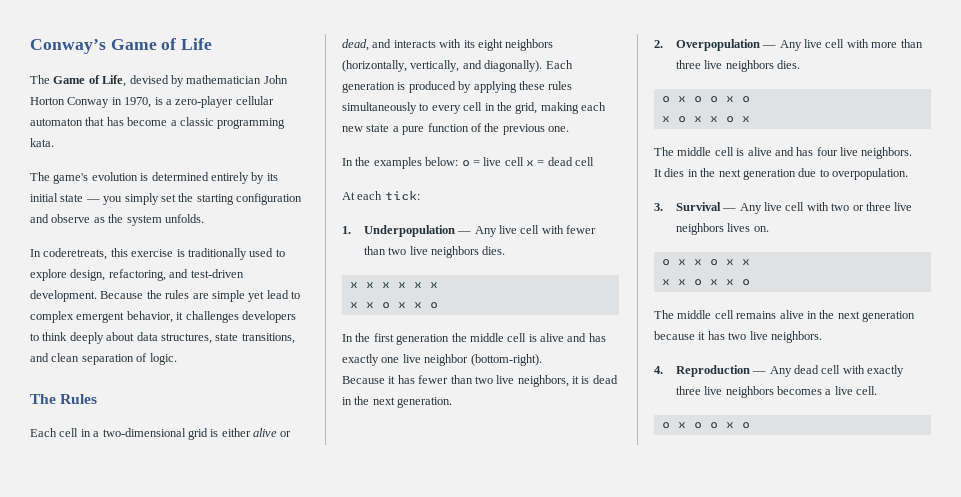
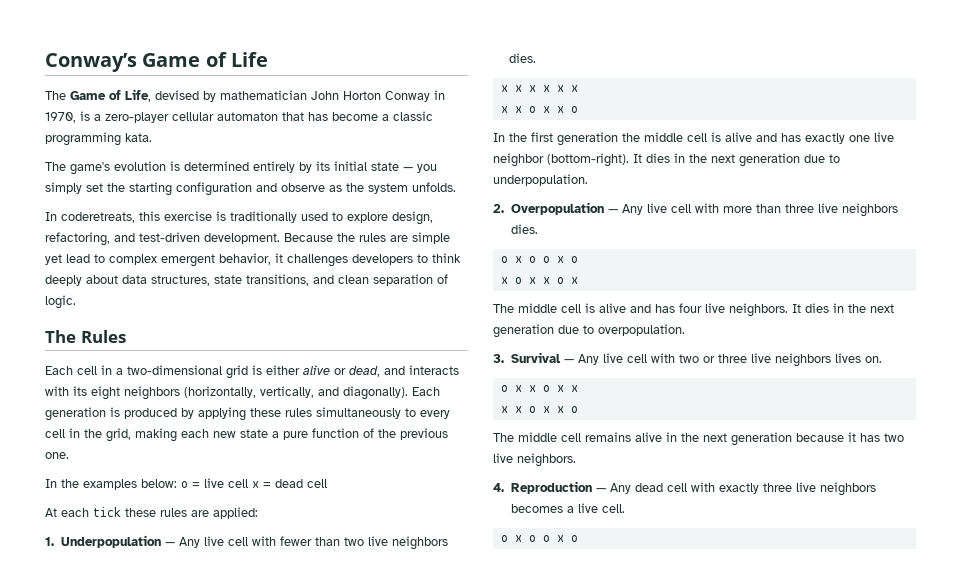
[384,190,420,201] tick: -> [93,507,258,519] tick these rules are applied:
[342,375,618,387] [342,396,453,408] // Because it has fewer than two live neighbors, it is dead in the next generation. -> [633,153,840,167] [493,174,588,186] It dies in the next generation due to underpopulation.
(913, 153) // -> (788, 310) none

